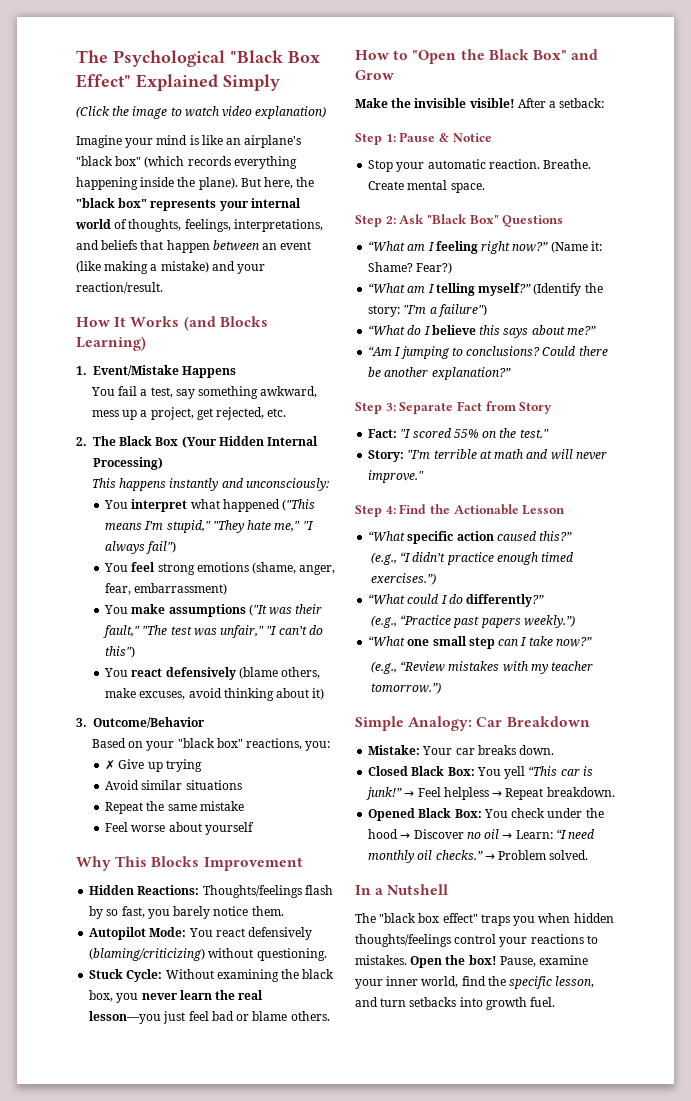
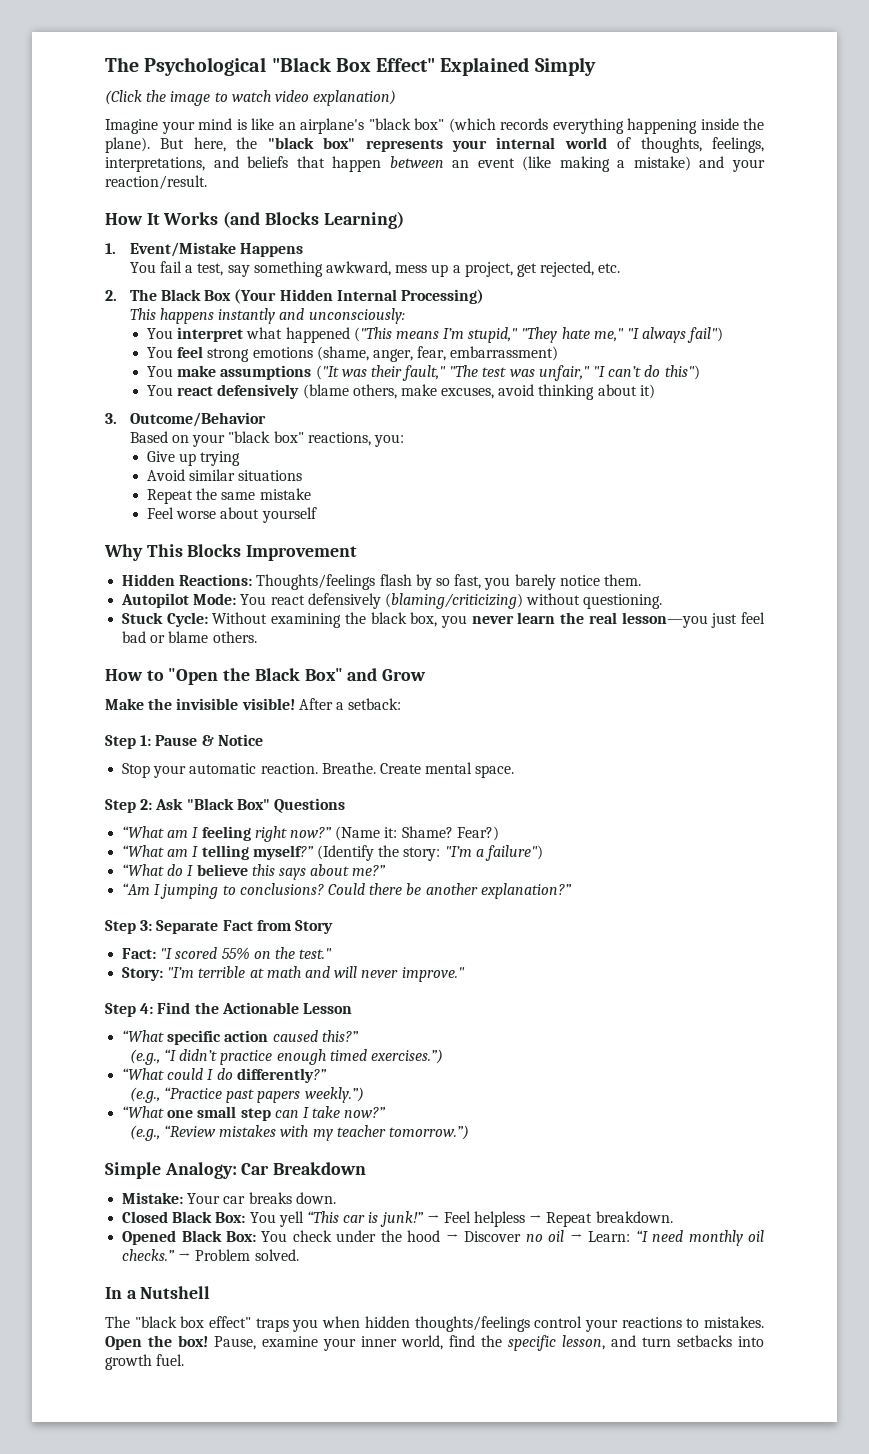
[105,760,116,770] ✗ -> (405, 440) none

